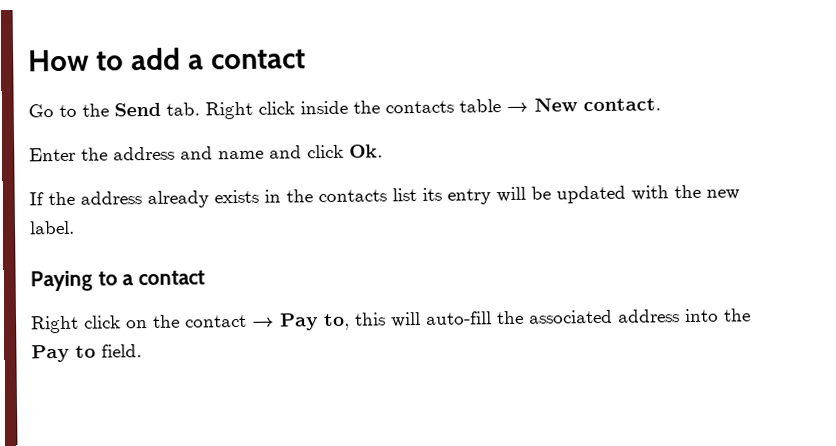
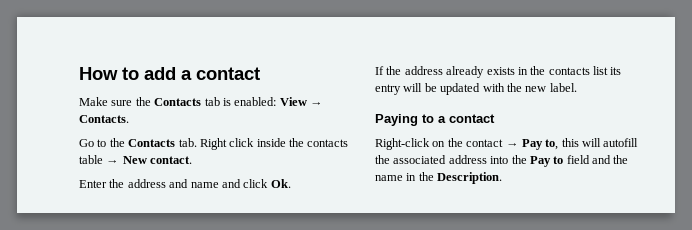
(306, 59) none -> [79,97,323,106] [79,115,129,123] // Make sure the Contacts tab is enabled: View → Contacts.
[114,102,161,117] Send -> [128,139,176,147] Contacts
[31,315,121,334] Right click -> [375,138,430,150] Right-click
[425,311,492,325] auto-fill -> [603,138,639,147] autofill
[101,344,142,358] field. -> [566,155,629,164] [375,172,503,184] field and the name in the Description.

